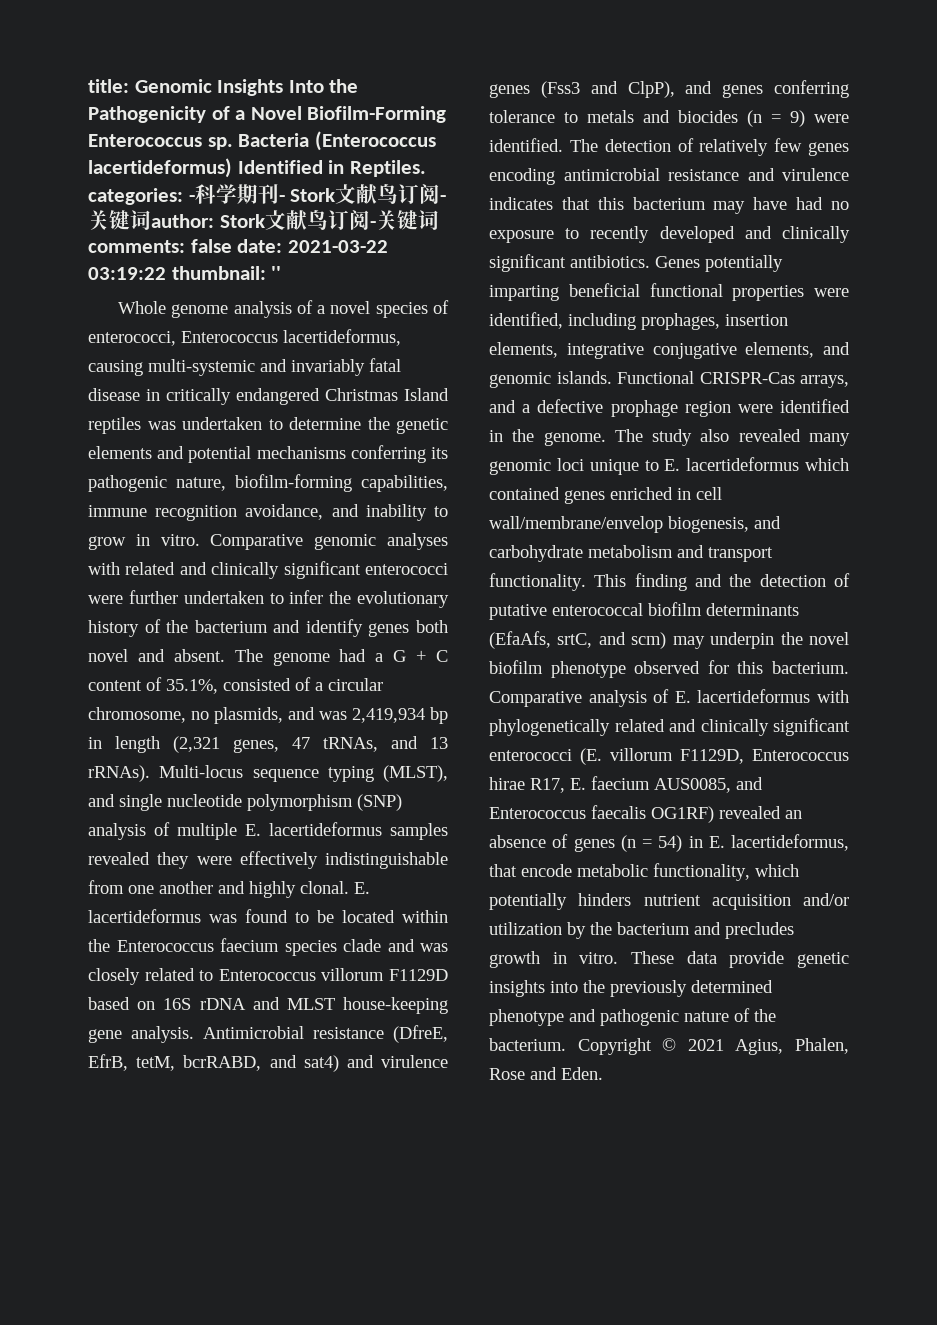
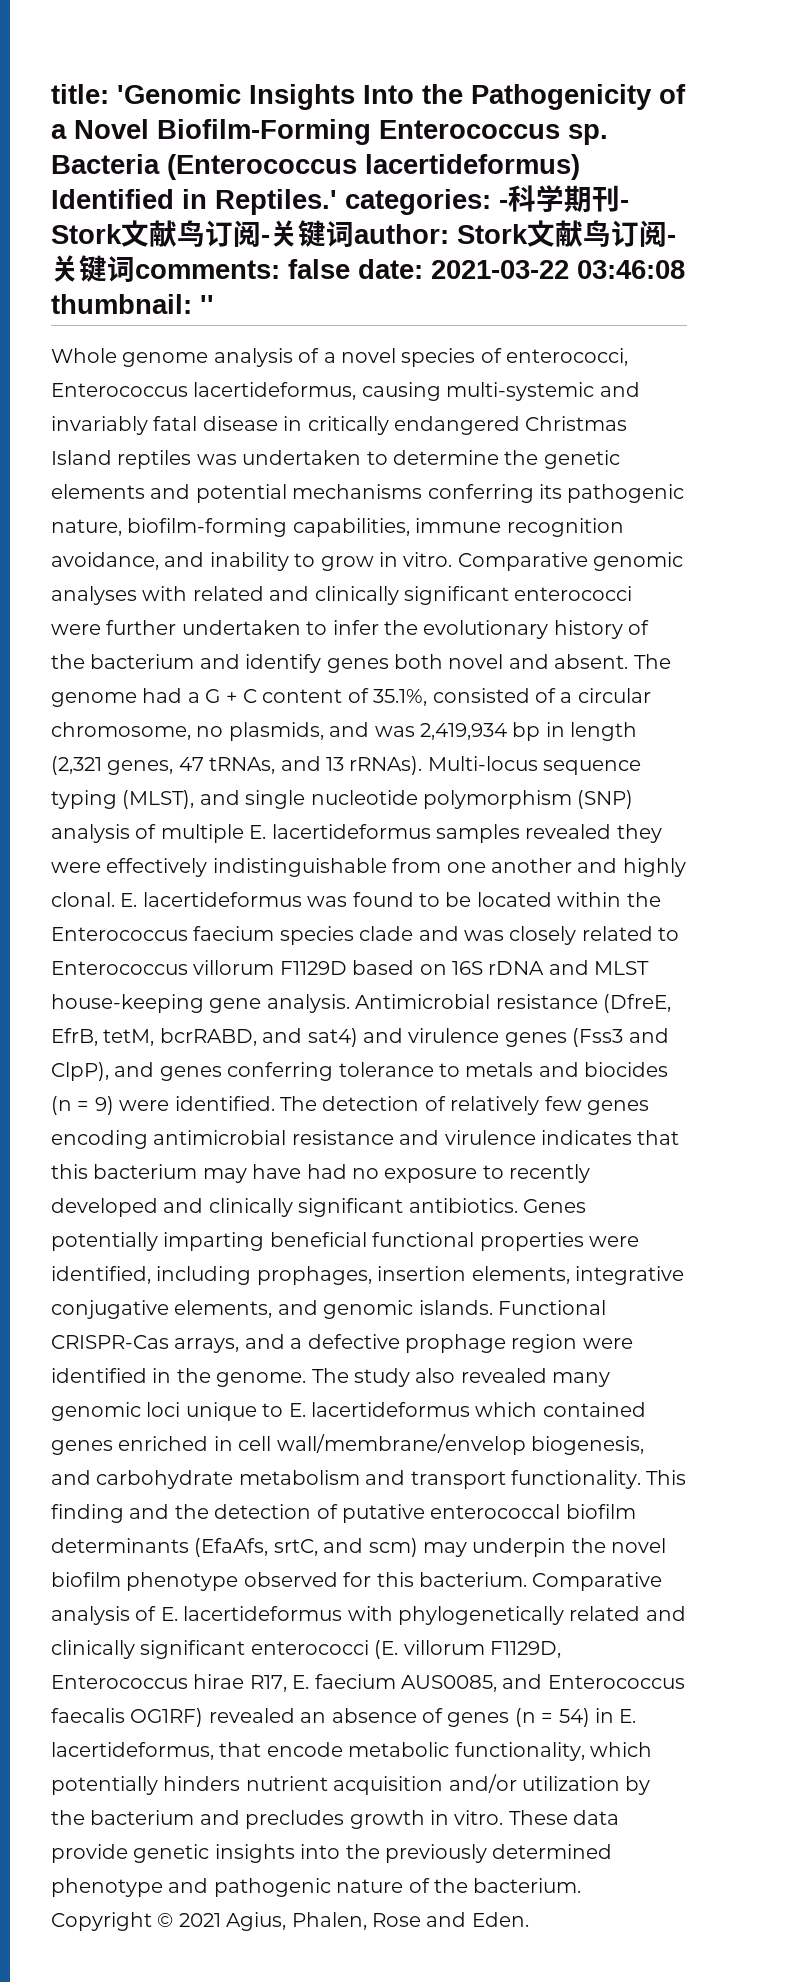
[134,79,212,93] Genomic -> [117,84,241,104] 'Genomic
[349,160,426,177] Reptiles. -> [215,189,337,215] Reptiles.'
[88,267,166,280] 03:19:22 -> [577,260,685,279] 03:46:08

